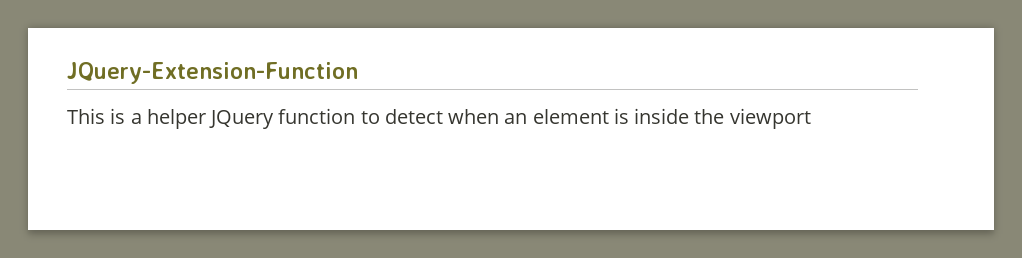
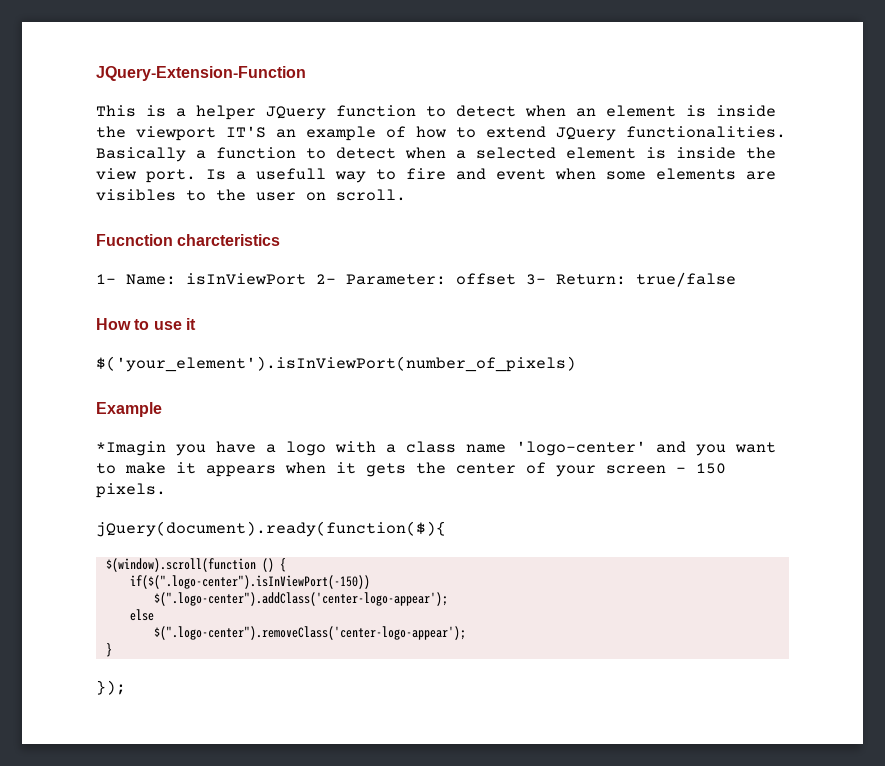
(811, 118) none -> [226,126,786,141] [96,147,776,162] [96,168,776,183] [96,189,406,201] [96,234,281,246] [96,272,736,287] [96,318,196,330] [96,356,576,372] [96,402,162,417] [96,441,776,456] [96,462,726,477] [96,483,166,498] [96,521,446,537] [105,558,286,572] [129,575,370,589] [153,592,448,606] [129,609,154,621] [153,626,466,640] [105,643,112,657] [96,680,126,695] IT'S an example of how to extend JQuery functionalities. Basically a function to detect when a selected element is inside the view port. Is a usefull way to fire and event when some elements are visibles to the user on scroll. // Fucnction charcteristics // 1- Name: isInViewPort 2- Parameter: offset 3- Return: true/false // How to use it // $('your_element').isInViewPort(number_of_pixels) // Example // *Imagin you have a logo with a class name 'logo-center' and you want to make it appears when it gets the center of your screen - 150 pixels. // jQuery(document).ready(function($){ // $(window).scroll(function () { // if($(".logo-center").isInViewPort(-150)) // $(".logo-center").addClass('center-logo-appear'); // else // $(".logo-center").removeClass('center-logo-appear'); // } // });

